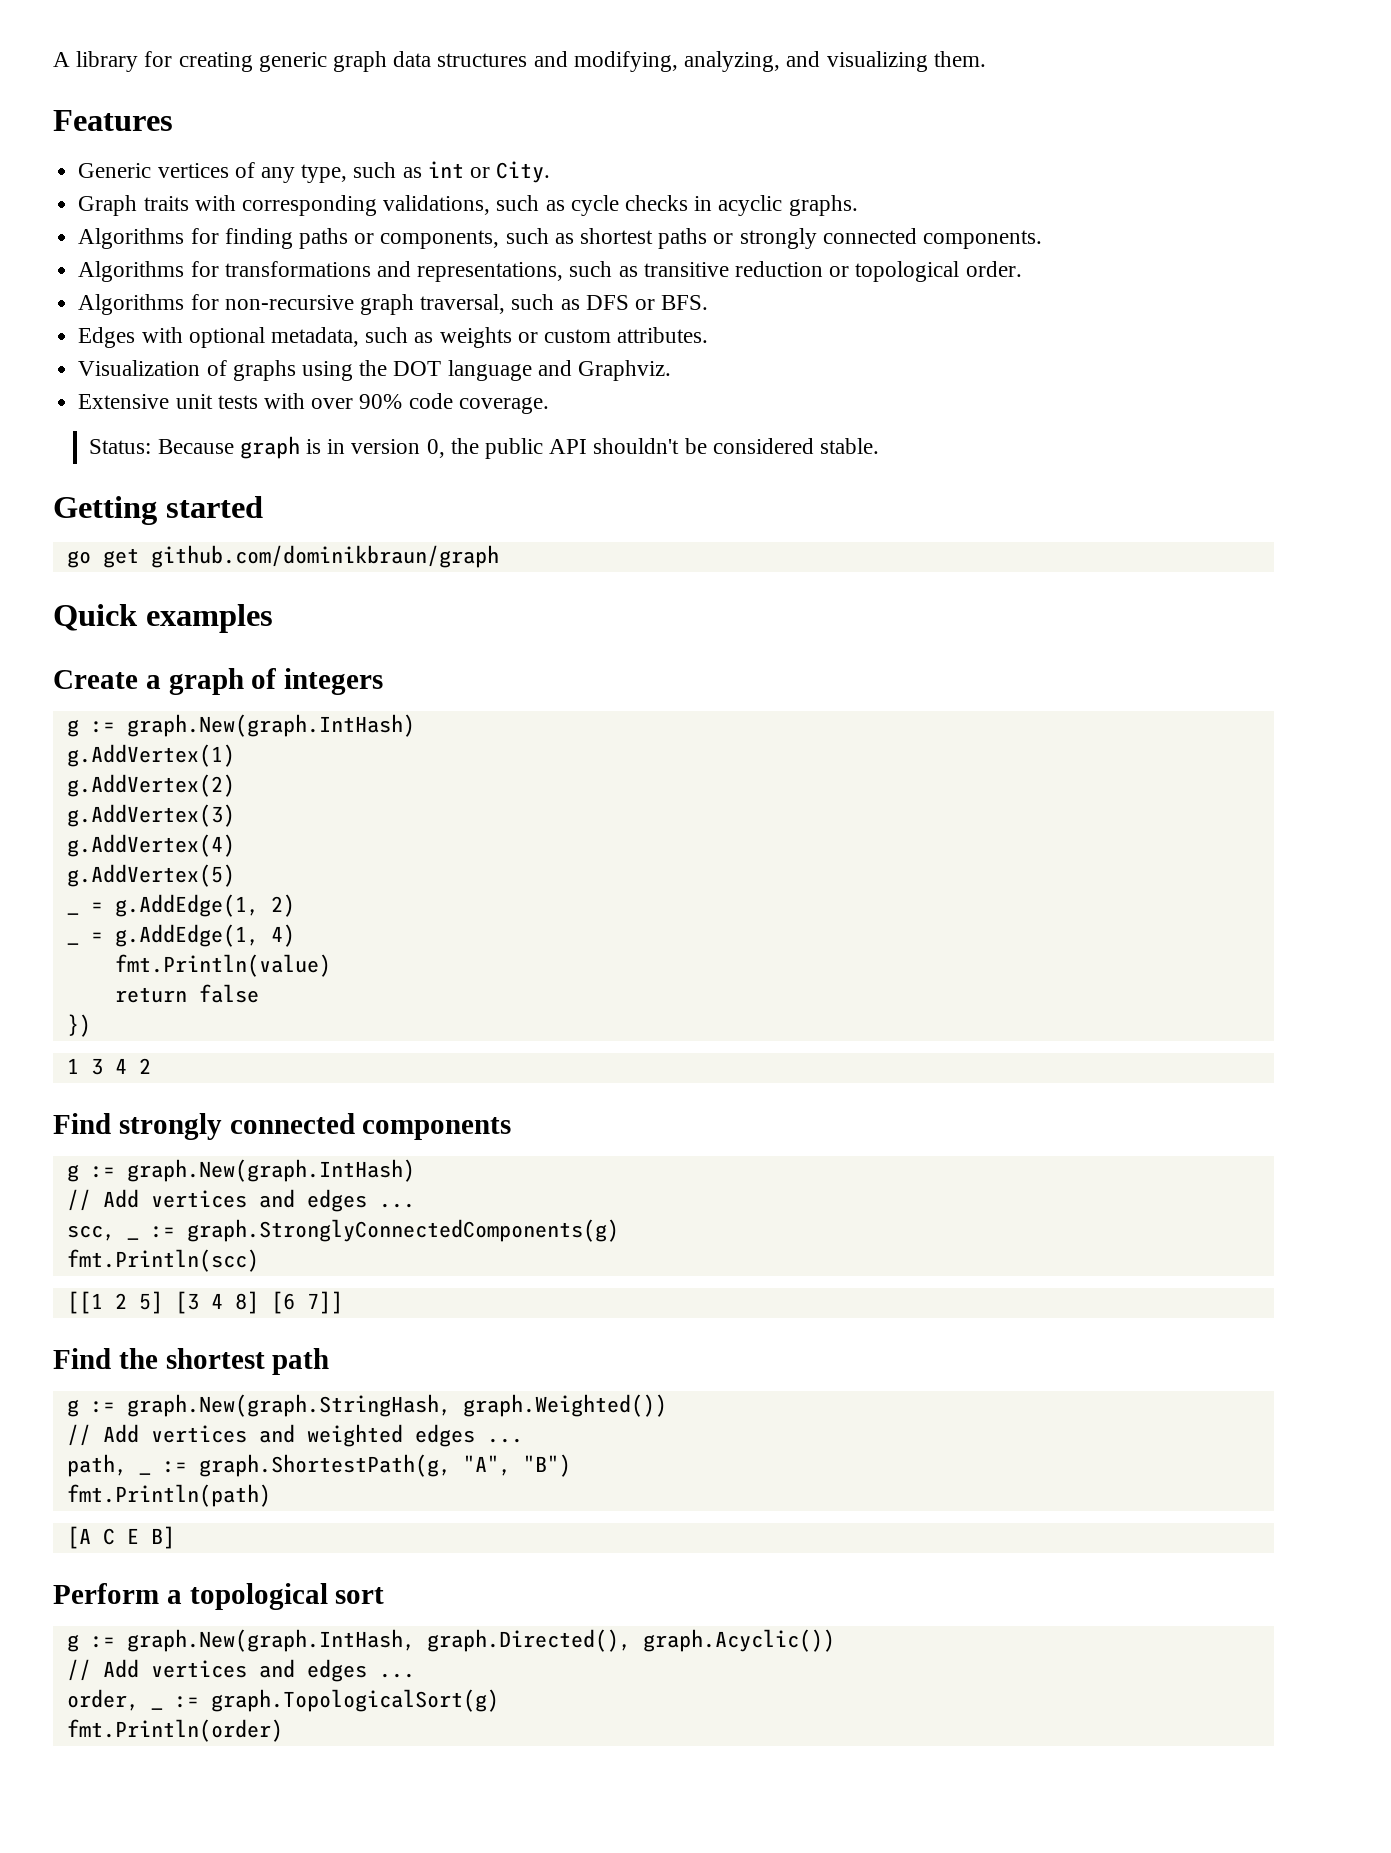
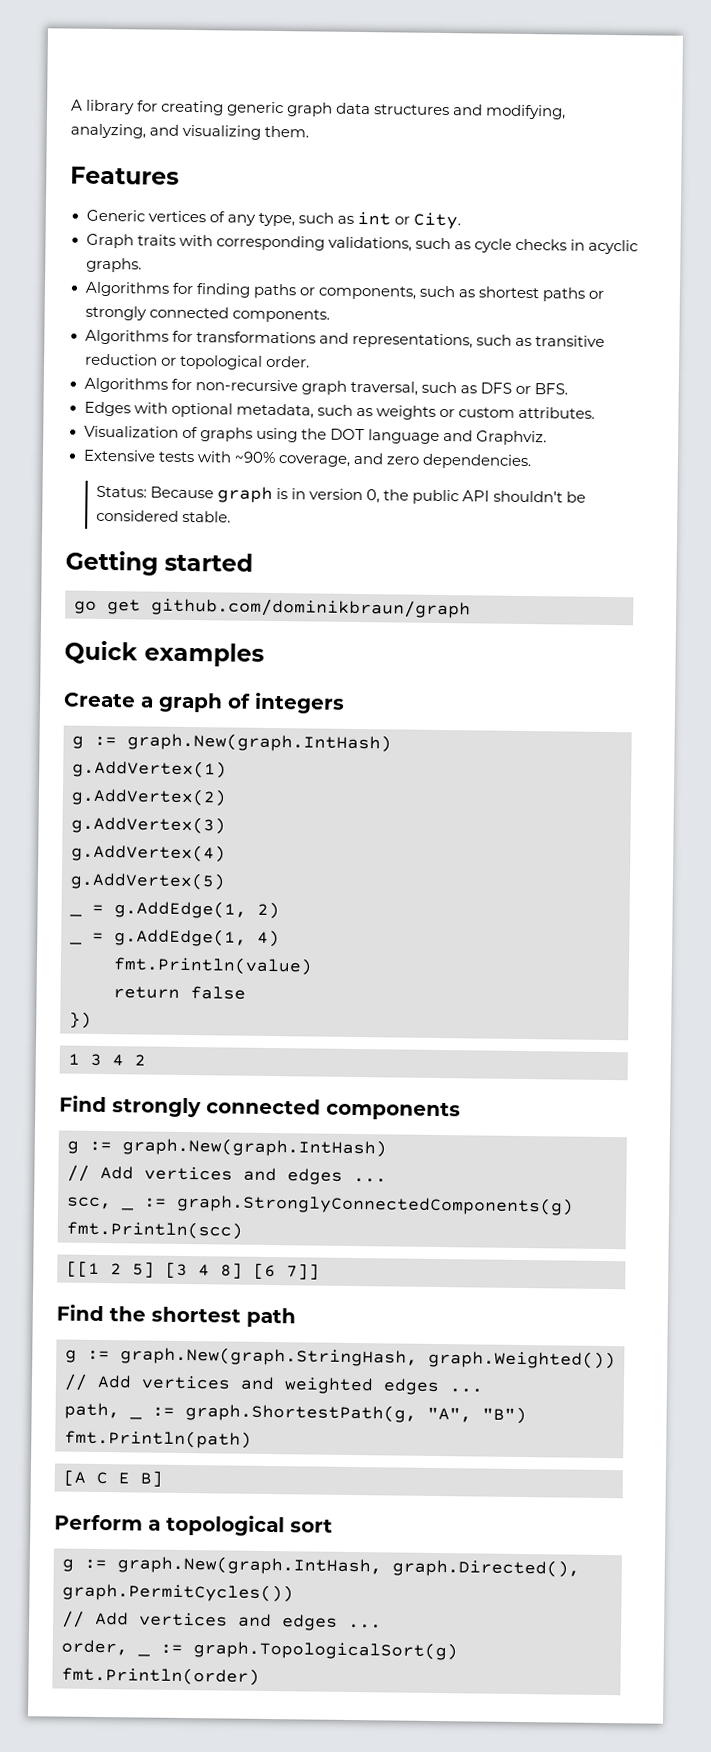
[175,394,213,409] unit -> (156, 455) none
[311,393,549,414] over 90% code coverage. -> [233,451,532,470] ~90% coverage, and zero dependencies.
[642,1629,835,1652] graph.Acyclic()) -> [62,1582,294,1603] graph.PermitCycles())

